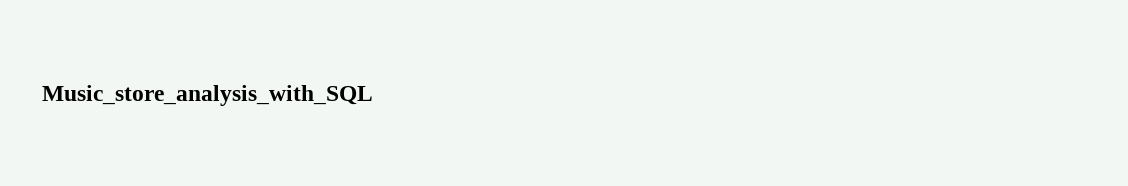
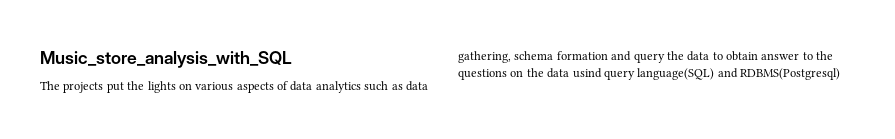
(373, 95) none -> [40,81,428,93] [458,51,834,63] [458,68,840,80] // The projects put the lights on various aspects of data analytics such as data gathering, schema formation and query the data to obtain answer to the questions on the data usind query language(SQL) and RDBMS(Postgresql)

